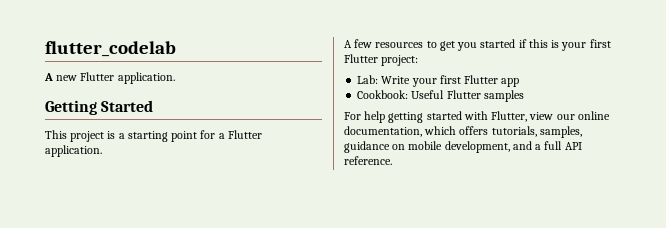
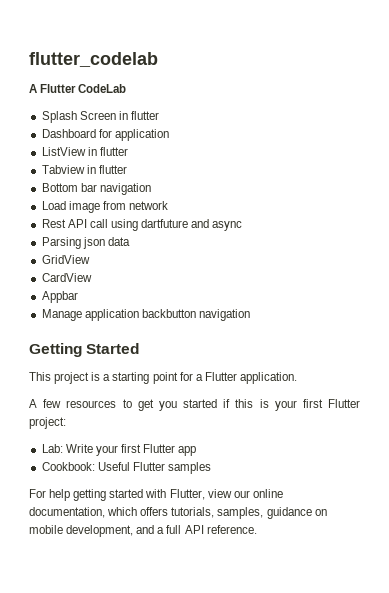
[56,72,175,84] new Flutter application. -> [40,84,127,93] [41,111,159,123] [41,129,169,141] [41,147,128,156] [41,165,127,174] [41,183,151,195] [41,201,168,213] [41,219,243,231] [41,237,130,249] [41,255,90,264] [41,273,92,282] [41,291,78,303] [41,309,250,321] Flutter CodeLab // Splash Screen in flutter // Dashboard for application // ListView in flutter // Tabview in flutter // Bottom bar navigation // Load image from network // Rest API call using dartfuture and async // Parsing json data // GridView // CardView // Appbar // Manage application backbutton navigation

